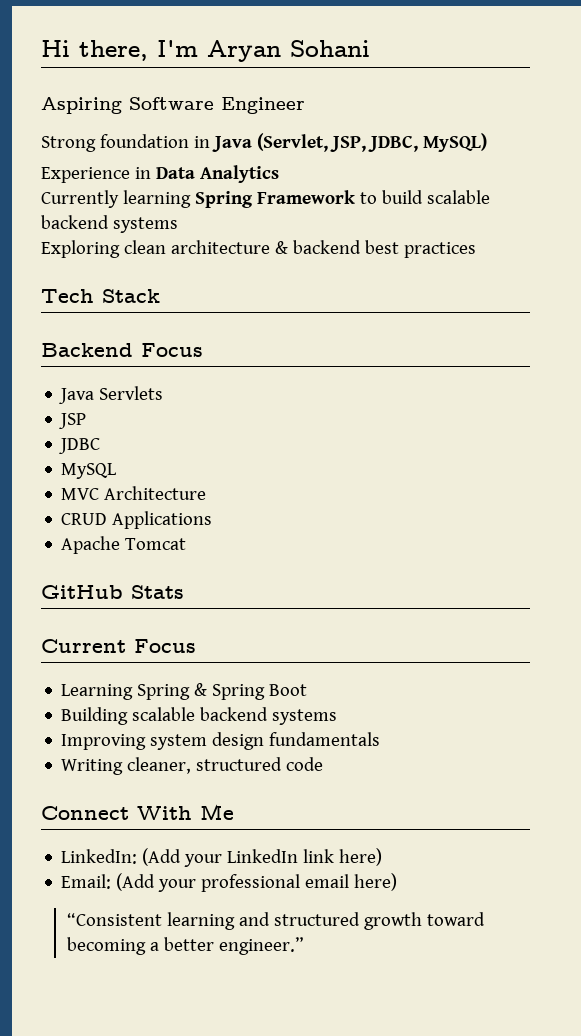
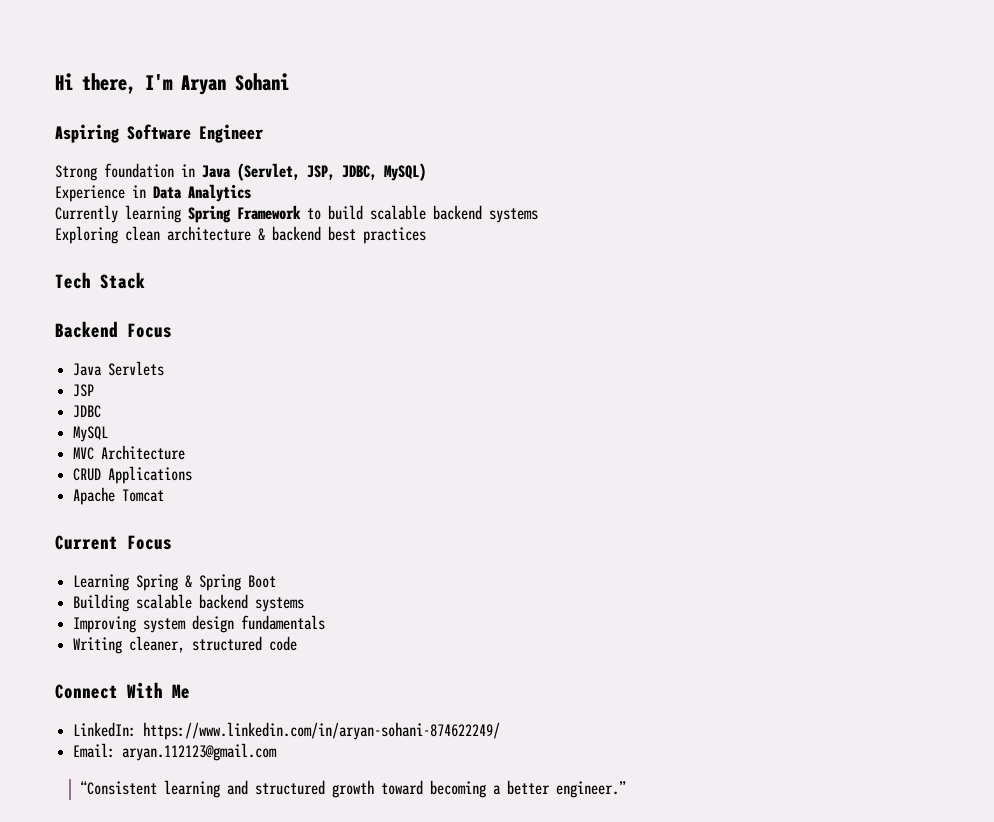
[41,585,184,599] // GitHub Stats -> (165, 495) none
[142,848,383,867] [61,873,398,892] (Add your LinkedIn link here) // Email: (Add your professional email here) -> [143,722,501,740] [73,743,278,761] https://www.linkedin.com/in/aryan-sohani-874622249/ // Email: aryan.112123@gmail.com

